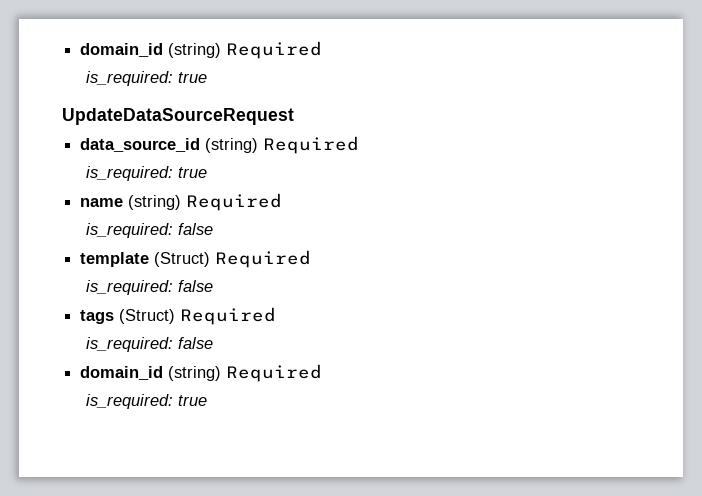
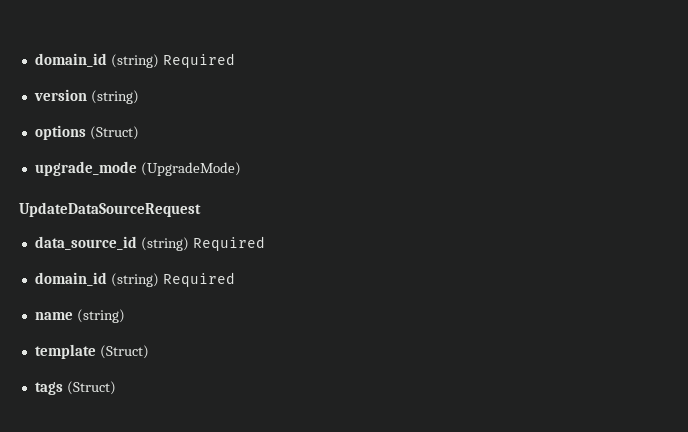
[80,41,323,59] [86,71,208,86] [62,108,294,125] [80,136,360,154] [86,166,208,181] [80,193,283,211] [86,223,214,238] [80,250,312,268] [86,280,214,295] [80,307,277,325] [86,337,214,352] [80,364,323,382] [86,394,208,409] domain_id (string) Required // is_required: true // UpdateDataSourceRequest // data_source_id (string) Required // is_required: true // name (string) Required // is_required: false // template (Struct) Required // is_required: false // tags (Struct) Required // is_required: false // domain_id (string) Required // is_required: true -> [34,53,235,68] [33,89,139,104] [34,125,139,140] [34,161,241,176] [19,202,201,217] [34,236,265,251] [34,272,235,287] [34,309,125,323] [34,344,149,359] [34,381,116,395] domain_id (string) Required // version (string) // options (Struct) // upgrade_mode (UpgradeMode) // UpdateDataSourceRequest // data_source_id (string) Required // domain_id (string) Required // name (string) // template (Struct) // tags (Struct)

